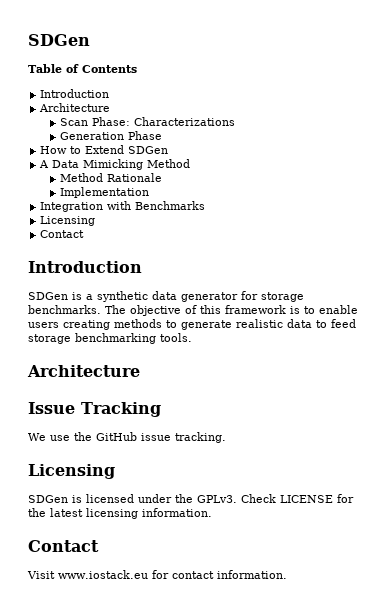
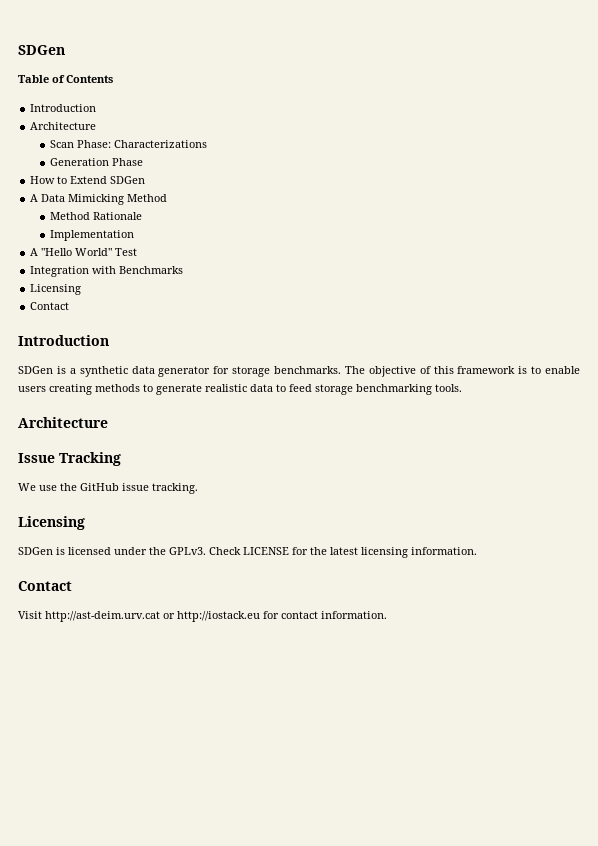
(150, 192) none -> [30,248,138,256] // A "Hello World" Test
[58,570,148,579] www.iostack.eu -> [45,611,260,622] http://ast-deim.urv.cat or http://iostack.eu

